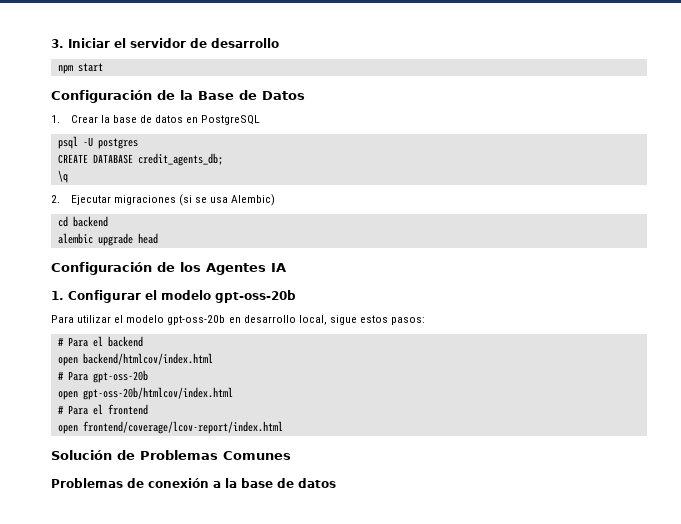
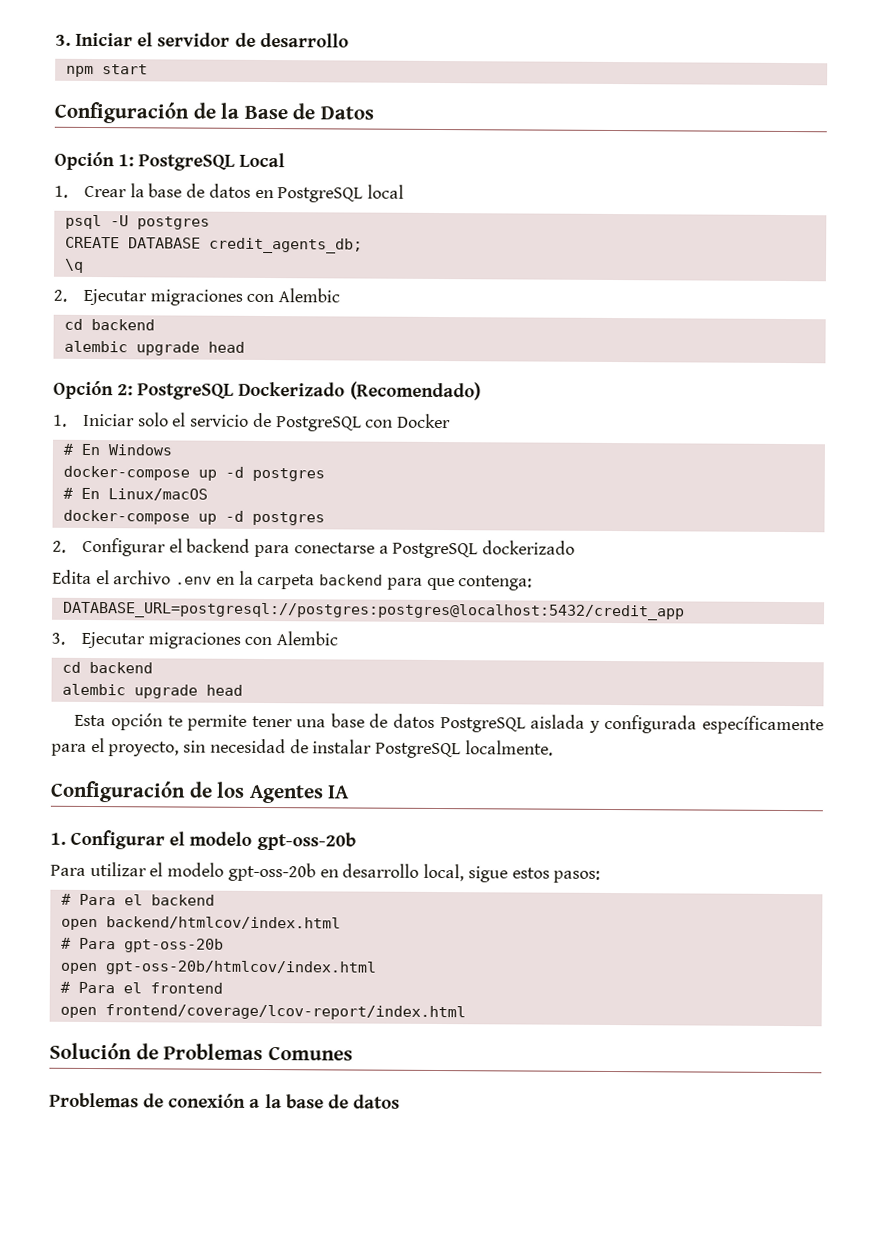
(305, 95) none -> [54,151,286,171] // Opción 1: PostgreSQL Local
(261, 120) none -> [367,184,405,199] local
[179,194,276,206] [57,216,108,227] [57,233,158,246] (si se usa Alembic) // cd backend // alembic upgrade head -> [246,288,341,303] [63,318,155,331] [63,340,245,356] [53,380,481,401] [53,412,452,432] [62,443,172,456] [62,465,325,482] [62,487,208,501] [62,509,325,526] [52,537,576,559] [52,569,533,591] [61,601,685,621] [51,631,339,649] [61,661,153,674] [61,683,243,699] [74,713,825,735] [51,737,553,759] con Alembic // cd backend // alembic upgrade head // Opción 2: PostgreSQL Dockerizado (Recomendado) // 1. Iniciar solo el servicio de PostgreSQL con Docker // # En Windows // docker-compose up -d postgres // # En Linux/macOS // docker-compose up -d postgres // 2. Configurar el backend para conectarse a PostgreSQL dockerizado // Edita el archivo .env en la carpeta backend para que contenga: // DATABASE_URL=postgresql://postgres:postgres@localhost:5432/credit_app // 3. Ejecutar migraciones con Alembic // cd backend // alembic upgrade head // Esta opción te permite tener una base de datos PostgreSQL aislada y configurada específicamente para el proyecto, sin necesidad de instalar PostgreSQL localmente.

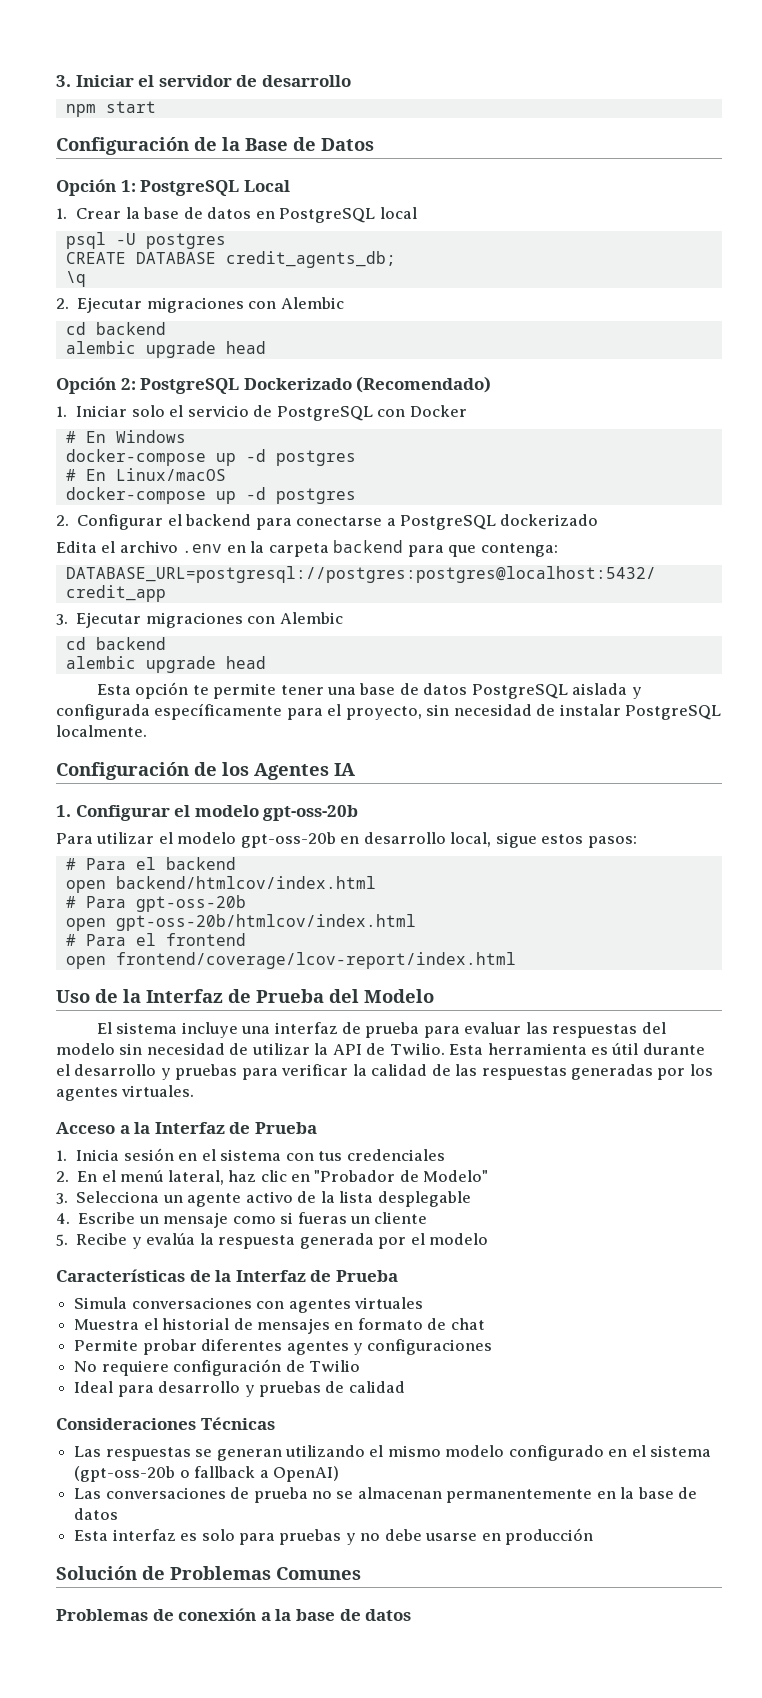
(466, 1012) none -> [56,989,434,1003] [96,1022,666,1038] [56,1043,705,1055] [56,1064,713,1080] [56,1085,195,1101] [56,1122,317,1134] [56,1148,445,1161] [56,1170,489,1185] [56,1191,471,1207] [56,1212,428,1228] [56,1233,489,1249] [56,1269,398,1282] [74,1297,423,1313] [74,1318,485,1334] [74,1339,493,1355] [74,1359,360,1376] [74,1381,405,1397] [56,1417,275,1430] [74,1445,712,1461] [74,1466,339,1482] [74,1487,698,1503] [74,1508,119,1520] [74,1528,594,1545] // Uso de la Interfaz de Prueba del Modelo // El sistema incluye una interfaz de prueba para evaluar las respuestas del modelo sin necesidad de utilizar la API de Twilio. Esta herramienta es útil durante el desarrollo y pruebas para verificar la calidad de las respuestas generadas por los agentes virtuales. // Acceso a la Interfaz de Prueba // 1. Inicia sesión en el sistema con tus credenciales // 2. En el menú lateral, haz clic en "Probador de Modelo" // 3. Selecciona un agente activo de la lista desplegable // 4. Escribe un mensaje como si fueras un cliente // 5. Recibe y evalúa la respuesta generada por el modelo // Características de la Interfaz de Prueba // Simula conversaciones con agentes virtuales // Muestra el historial de mensajes en formato de chat // Permite probar diferentes agentes y configuraciones // No requiere configuración de Twilio // Ideal para desarrollo y pruebas de calidad // Consideraciones Técnicas // Las respuestas se generan utilizando el mismo modelo configurado en el sistema (gpt-oss-20b o fallback a OpenAI) // Las conversaciones de prueba no se almacenan permanentemente en la base de datos // Esta interfaz es solo para pruebas y no debe usarse en producción

